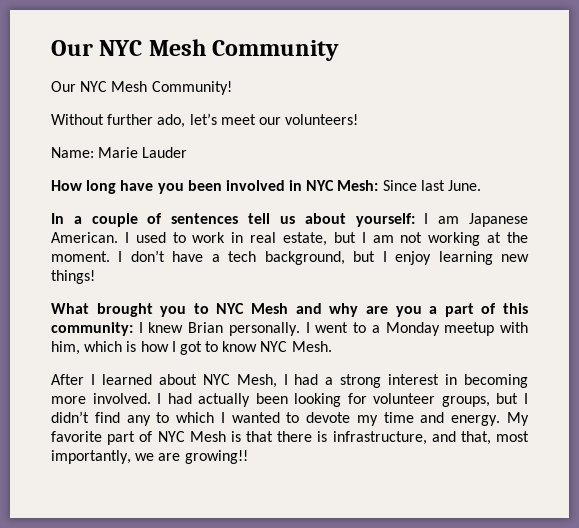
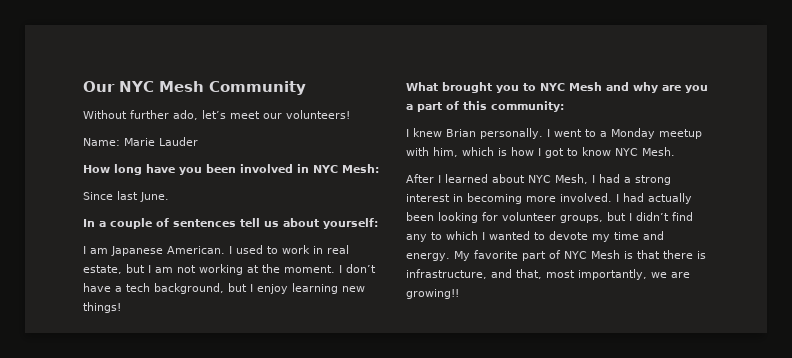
[51,81,232,95] // Our NYC Mesh Community! -> (306, 88) none
(379, 185) none -> (379, 168) //
(415, 220) none -> (378, 223) //
(133, 329) none -> (564, 106) //

